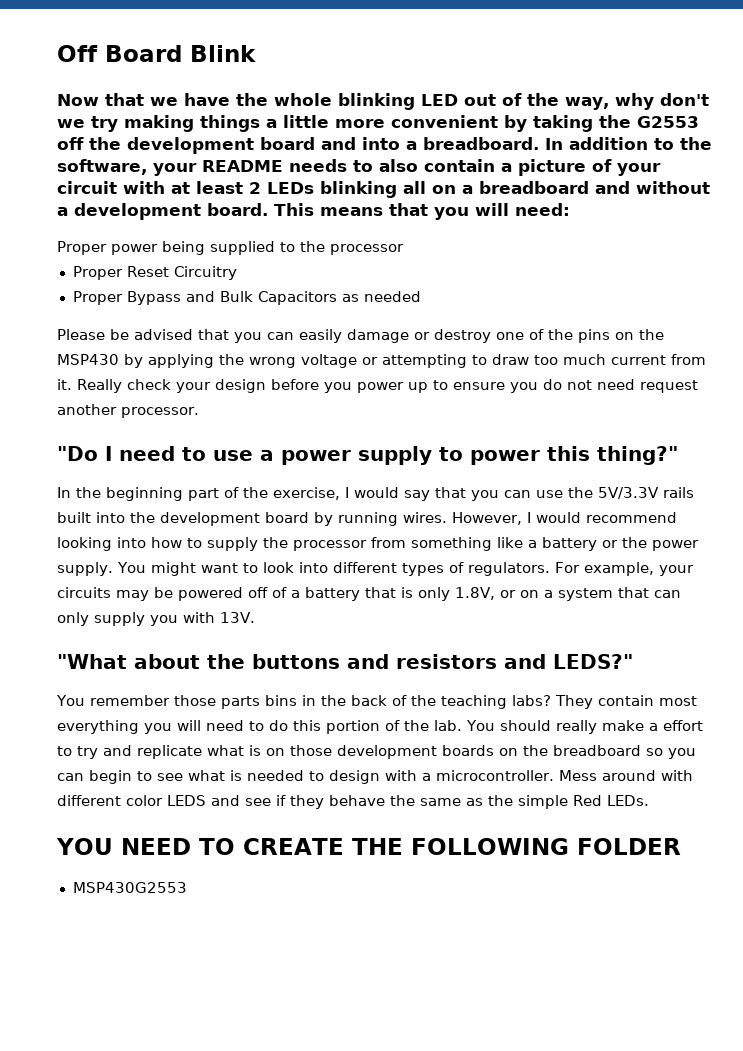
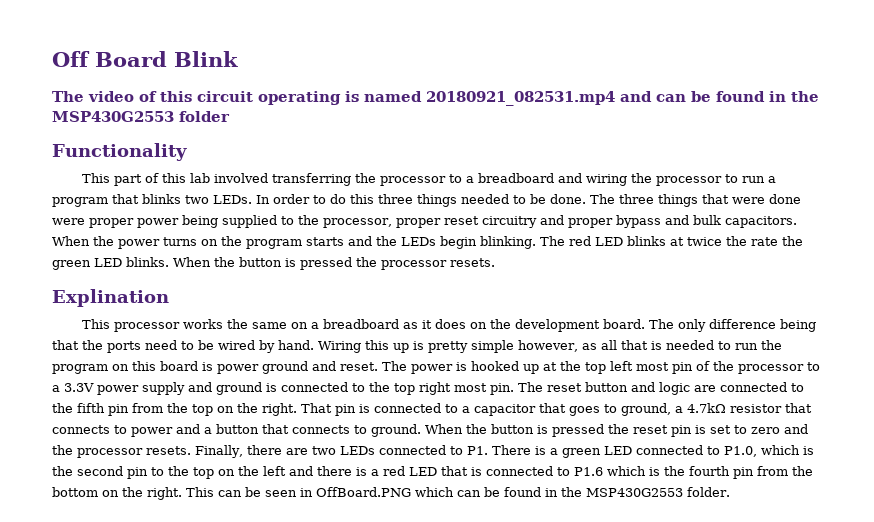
[57,93,709,110] [57,115,699,132] [57,137,712,154] [57,159,661,176] [57,181,710,198] [57,203,570,220] [57,241,107,255] Now that we have the whole blinking LED out of the way, why don't we try making things a little more convenient by taking the G2553 off the development board and into a breadboard. In addition to the software, your README needs to also contain a picture of your circuit with at least 2 LEDs blinking all on a breadboard and without a development board. This means that you will need: // Proper -> [52,91,819,106] [52,111,230,122] [52,143,187,161] [81,173,776,186] [52,194,801,207] [52,218,134,228] The video of this circuit operating is named 20180921_082531.mp4 and can be found in the MSP430G2553 folder // Functionality // This part of this lab involved transferring the processor to a breadboard and wiring the processor to run a program that blinks two LEDs. In order to do this three things needed to be done. The three things that were done were proper
[330,244,404,255] [72,266,237,280] [72,291,421,305] [57,329,664,343] [57,354,706,368] [57,379,698,393] [57,404,199,418] [57,446,678,465] [57,487,694,501] [57,512,677,526] [57,537,699,551] [57,562,694,576] [57,587,681,601] [57,612,255,626] [57,654,633,669] [56,695,697,709] [57,720,703,734] [57,745,696,759] [57,770,693,784] [57,795,649,809] [56,838,681,855] [72,882,187,893] processor // Proper Reset Circuitry // Proper Bypass and Bulk Capacitors as needed // Please be advised that you can easily damage or destroy one of the pins on the MSP430 by applying the wrong voltage or attempting to draw too much current from it. Really check your design before you power up to ensure you do not need request another processor. // "Do I need to use a power supply to power this thing?" // In the beginning part of the exercise, I would say that you can use the 5V/3.3V rails built into the development board by running wires. However, I would recommend looking into how to supply the processor from something like a battery or the power supply. You might want to look into different types of regulators. For example, your circuits may be powered off of a battery that is only 1.8V, or on a system that can only supply you with 13V. // "What about the buttons and resistors and LEDS?" // You remember those parts bins in the back of the teaching labs? They contain most everything you will need to do this portion of the lab. You should really make a effort to try and replicate what is on those development boards on the breadboard so you can begin to see what is needed to design with a microcontroller. Mess around with different color LEDS and see if they behave the same as the simple Red LEDs. // YOU NEED TO CREATE THE FOLLOWING FOLDER // MSP430G2553 -> [323,215,797,228] [52,236,803,249] [52,257,495,270] [52,289,169,307] [81,319,816,332] [52,340,782,353] [52,361,820,374] [52,382,804,395] [52,403,812,416] [52,424,808,437] [52,445,814,458] [52,466,813,479] [52,487,730,500] processor, proper reset circuitry and proper bypass and bulk capacitors. When the power turns on the program starts and the LEDs begin blinking. The red LED blinks at twice the rate the green LED blinks. When the button is pressed the processor resets. // Explination // This processor works the same on a breadboard as it does on the development board. The only difference being that the ports need to be wired by hand. Wiring this up is pretty simple however, as all that is needed to run the program on this board is power ground and reset. The power is hooked up at the top left most pin of the processor to a 3.3V power supply and ground is connected to the top right most pin. The reset button and logic are connected to the fifth pin from the top on the right. That pin is connected to a capacitor that goes to ground, a 4.7kΩ resistor that connects to power and a button that connects to ground. When the button is pressed the reset pin is set to zero and the processor resets. Finally, there are two LEDs connected to P1. There is a green LED connected to P1.0, which is the second pin to the top on the left and there is a red LED that is connected to P1.6 which is the fourth pin from the bottom on the right. This can be seen in OffBoard.PNG which can be found in the MSP430G2553 folder.

